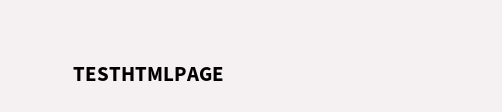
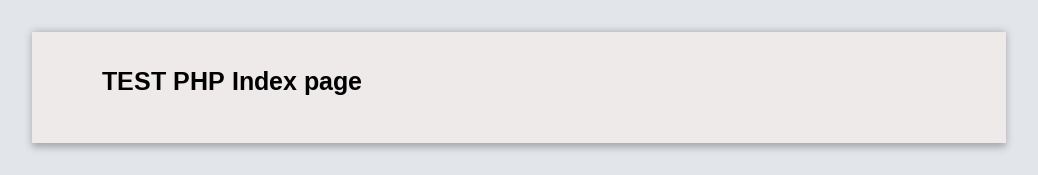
[73,67,224,81] TESTHTMLPAGE -> [102,71,362,95] TEST PHP Index page

